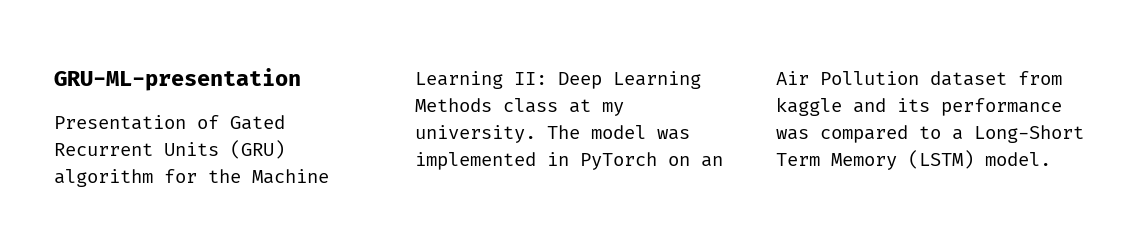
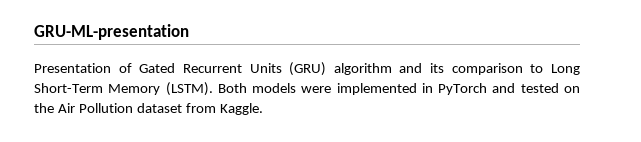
[164,169,329,184] [415,71,701,89] [415,98,624,116] [415,125,690,143] [415,152,723,170] [776,71,1062,86] [776,97,1062,116] [776,125,1084,143] [776,150,1051,170] for the Machine Learning II: Deep Learning Methods class at my university. The model was implemented in PyTorch on an Air Pollution dataset from kaggle and its performance was compared to a Long-Short Term Memory (LSTM) model. -> [399,63,580,75] [34,82,580,96] [34,103,263,115] and its comparison to Long Short-Term Memory (LSTM). Both models were implemented in PyTorch and tested on the Air Pollution dataset from Kaggle.

